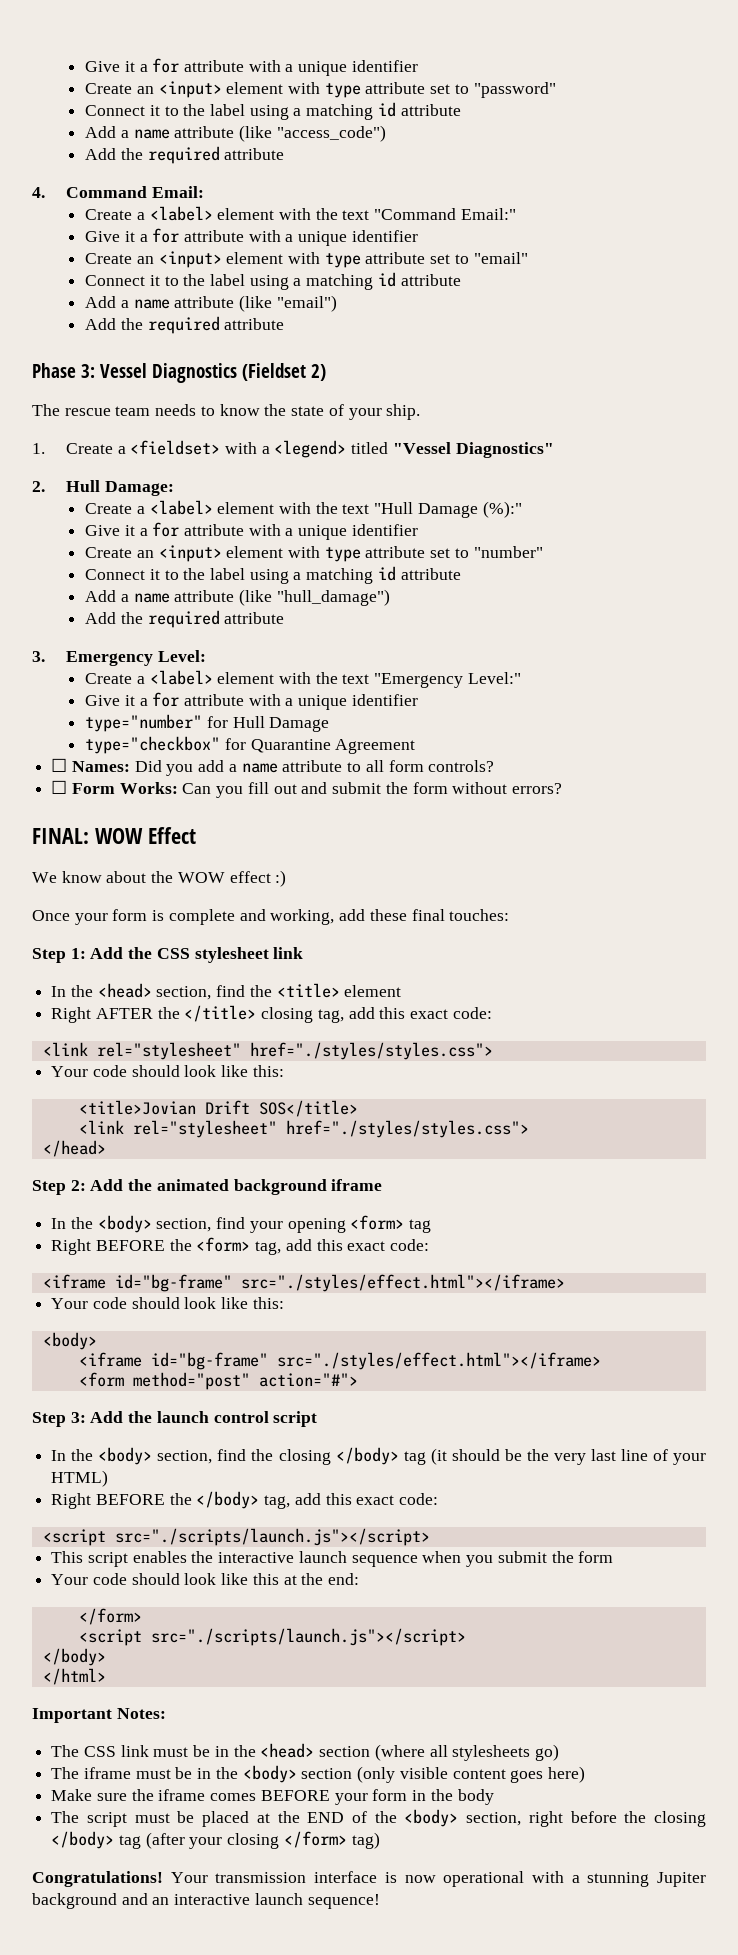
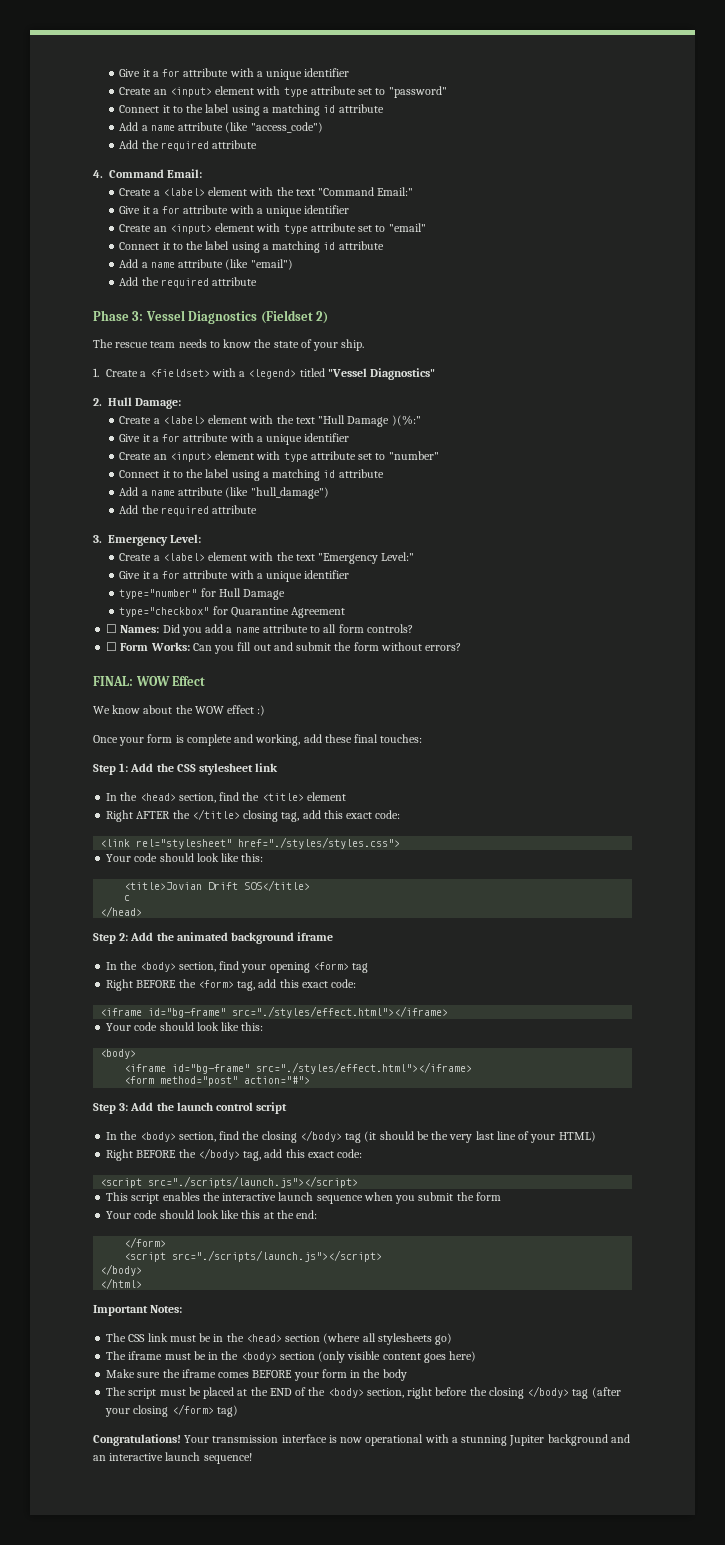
[482,501,522,518] (%):" -> [391,415,421,426] )(%:"
[78,1120,529,1138] <link rel="stylesheet" href="./styles/styles.css"> -> [124,895,131,901] c

